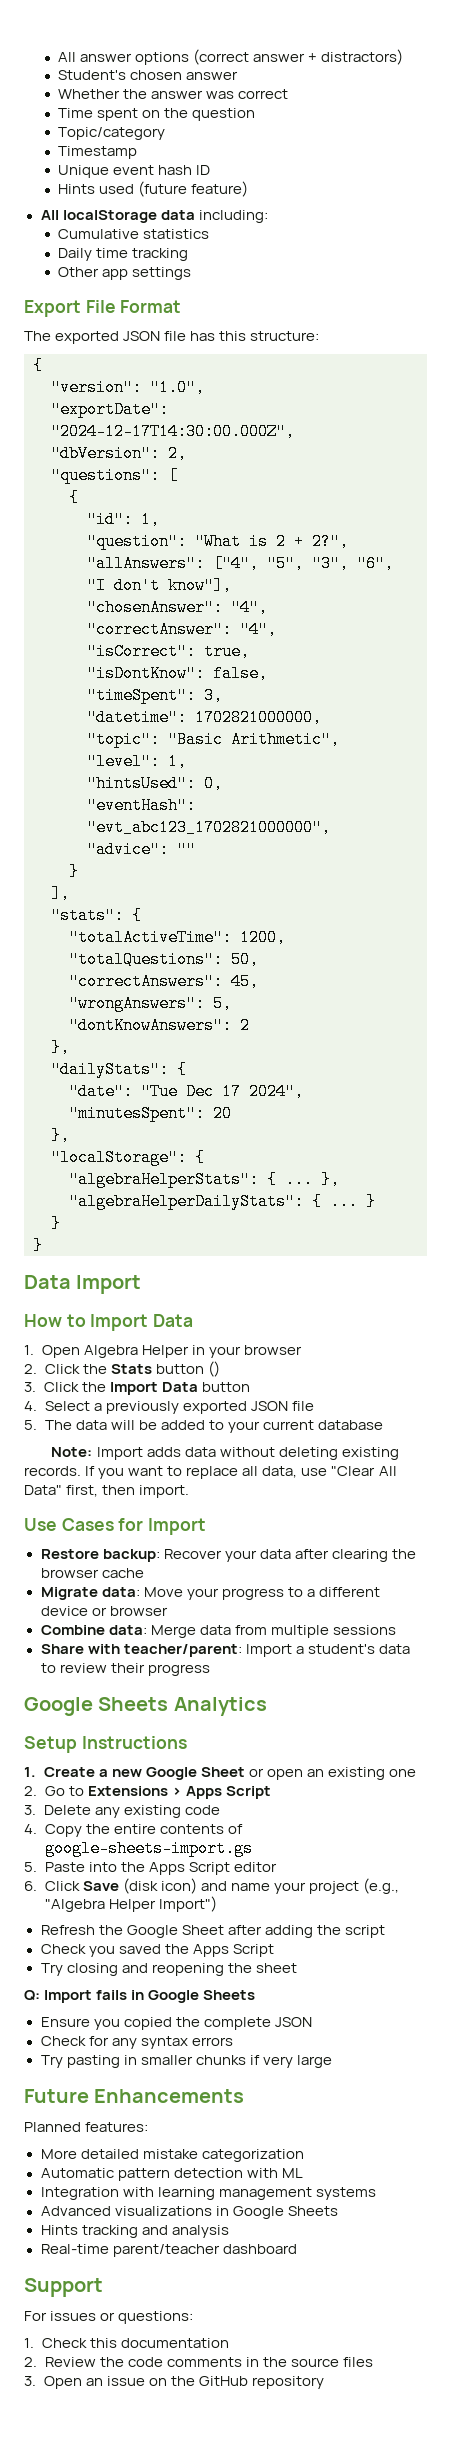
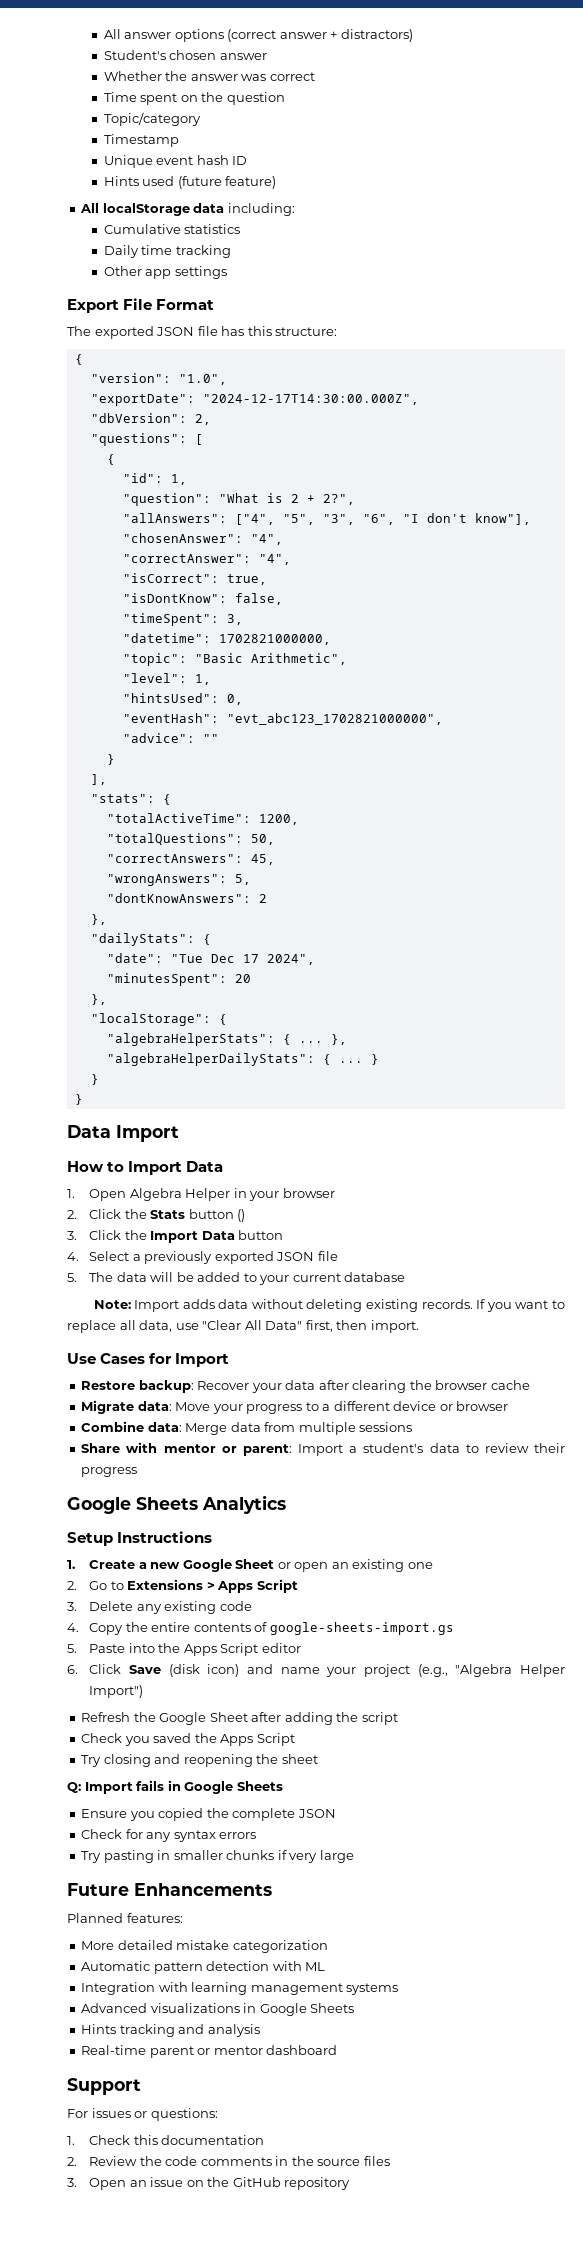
[123,1644,242,1657] teacher/parent: -> [163,1444,292,1456] mentor or parent:
[112,2244,220,2257] parent/teacher -> [149,2046,263,2058] parent or mentor

